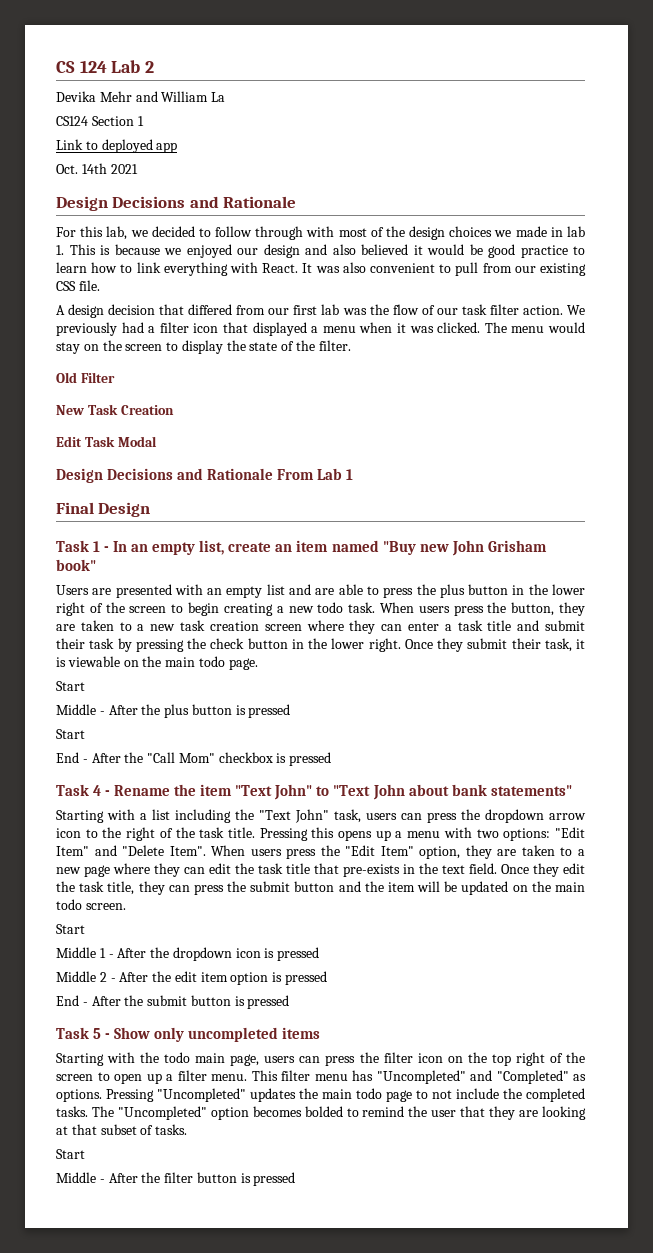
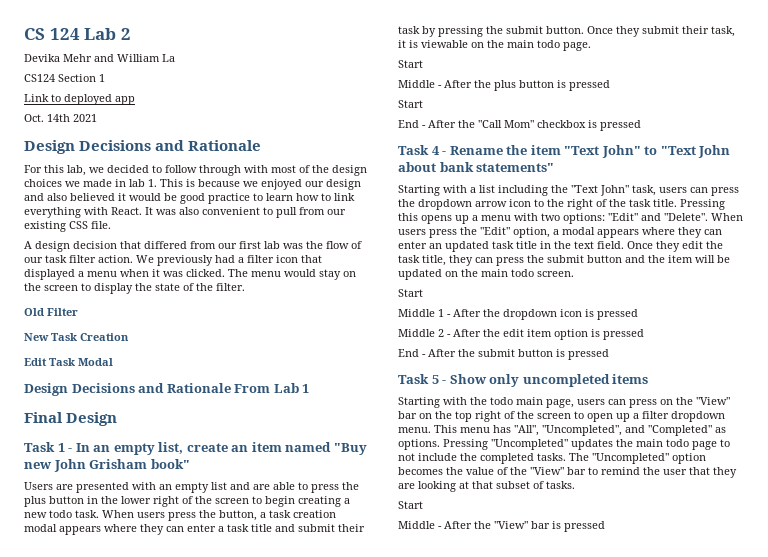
[559,602,585,616] [56,620,302,631] they are taken to a new task creation screen -> [260,510,336,518] [24,524,101,535] a task creation modal appears
[210,638,401,652] check button in the lower right. -> [506,26,584,34] submit button.
[554,827,585,838] [56,845,585,859] [56,863,400,877] "Edit Item" and "Delete Item". When users press the "Edit Item" option, they are taken to a new page where they can edit the task title that pre-exists -> [608,213,743,221] [398,227,722,238] [398,241,537,252] "Edit" and "Delete". When users press the "Edit" option, a modal appears where they can enter an updated task title
[359,1052,443,1063] the filter icon -> [660,397,730,405] [398,411,417,419] on the "View" bar
(207, 1075) none -> [671,411,725,422] dropdown
[281,1070,310,1081] filter -> (457, 429) none
[376,1070,466,1084] "Uncompleted" -> [514,425,622,436] "All", "Uncompleted",
[304,1106,343,1117] bolded -> [446,467,586,475] the value of the "View" bar
[164,1172,237,1183] filter button -> [494,521,550,529] "View" bar

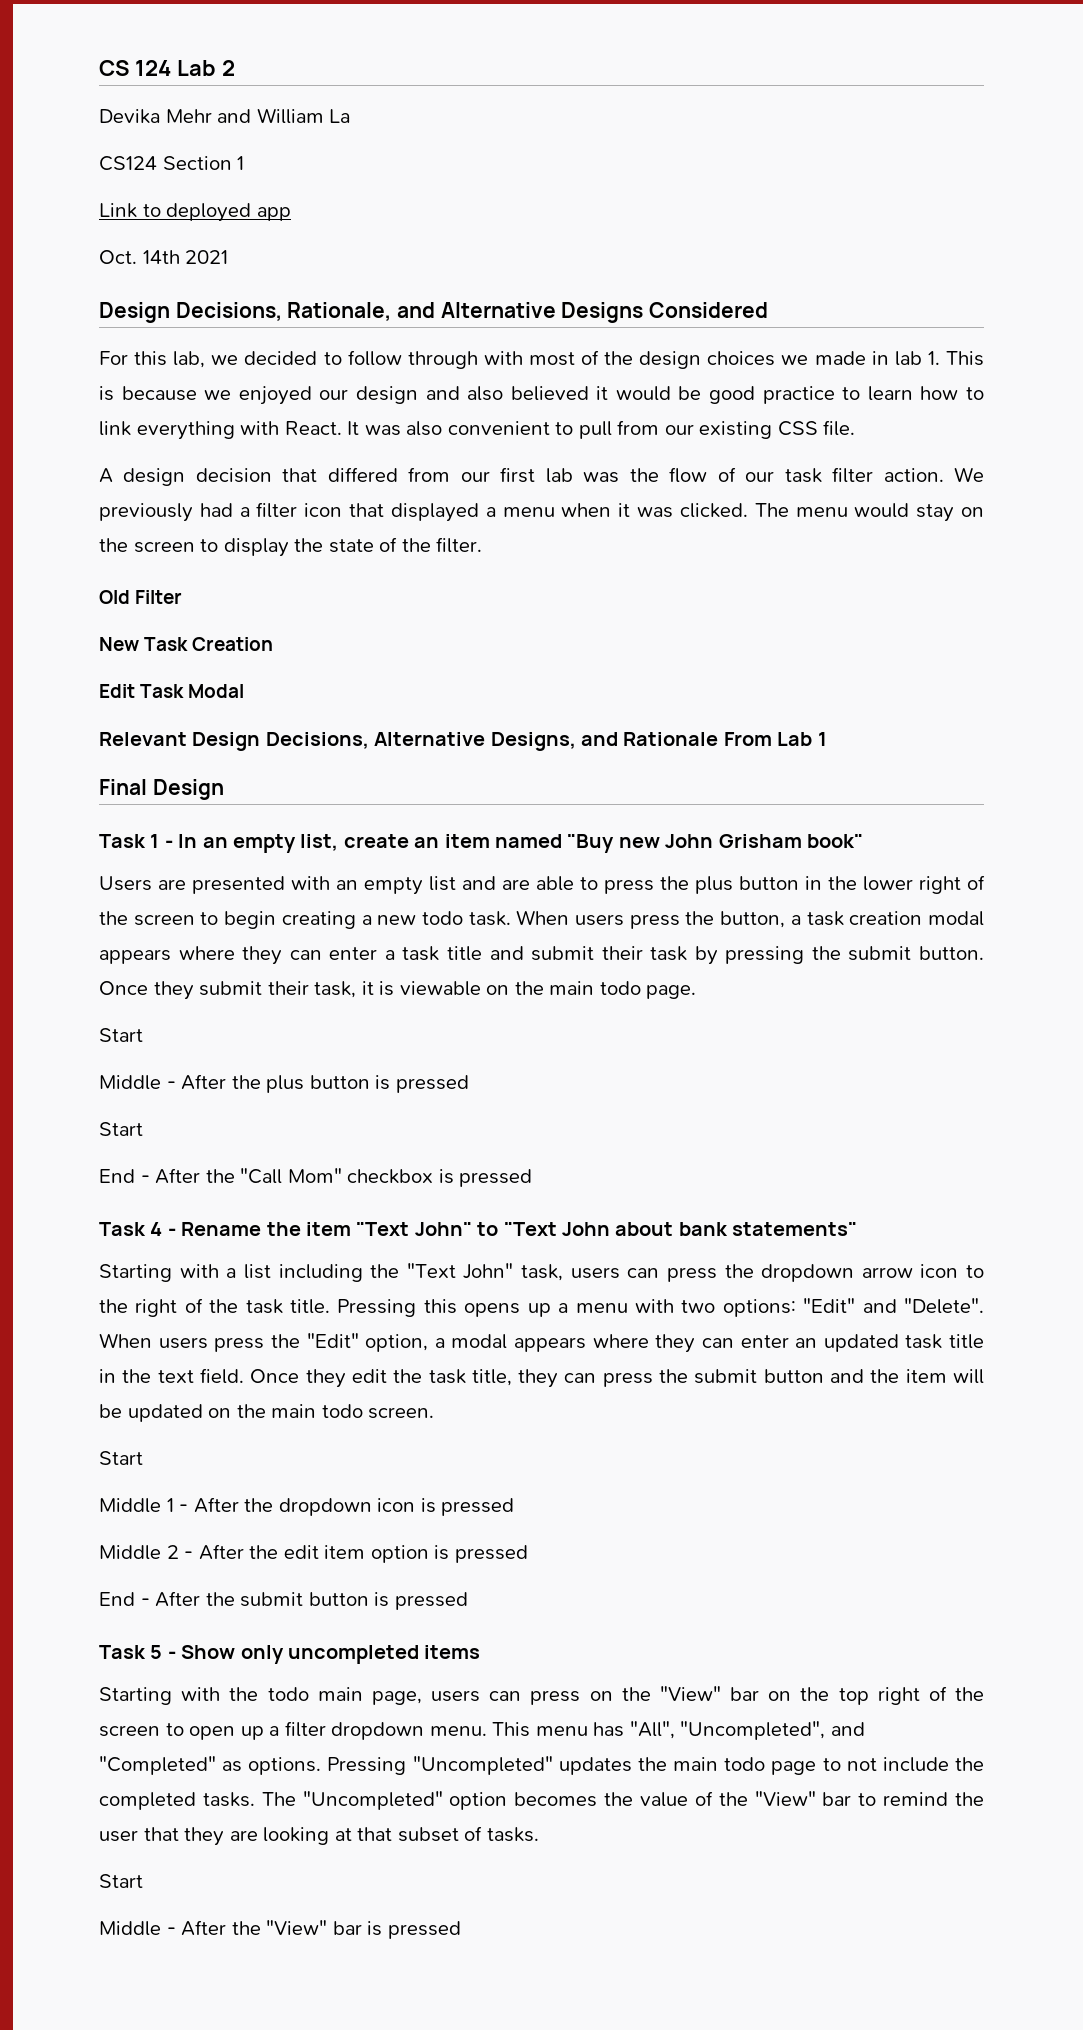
[79,140,262,151] Decisions and Rationale -> [175,302,769,323] Decisions, Rationale, and Alternative Designs Considered
[24,383,135,396] Design Decisions -> [99,732,576,751] Relevant Design Decisions, Alternative Designs,

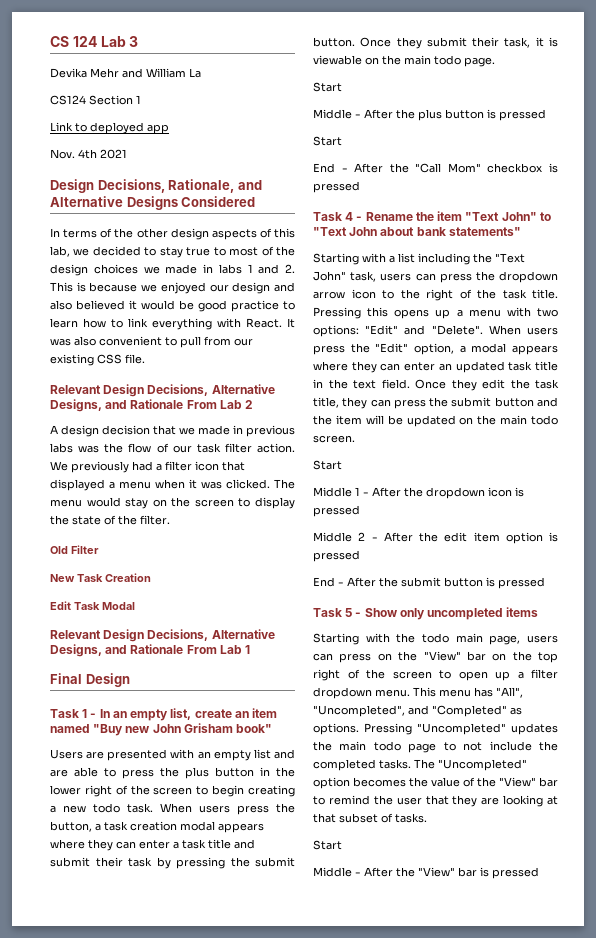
[221,60,235,76] 2 -> [129,36,139,47] 3
[99,250,180,264] Oct. 14th -> [50,149,97,159] Nov. 4th
[99,351,128,365] For -> [50,228,272,240] In terms of the other design aspects of
[347,350,523,369] follow through with -> [159,247,226,258] stay true to
[894,351,940,366] lab 1. -> [218,264,295,274] labs 1 and 2.
(856, 428) none -> [50,384,275,397] [50,399,254,412] // Relevant Design Decisions, Alternative Designs, and Rationale From Lab 2
[327,467,573,483] differed from our first lab -> [179,425,295,437] [50,443,73,453] we made in previous labs

